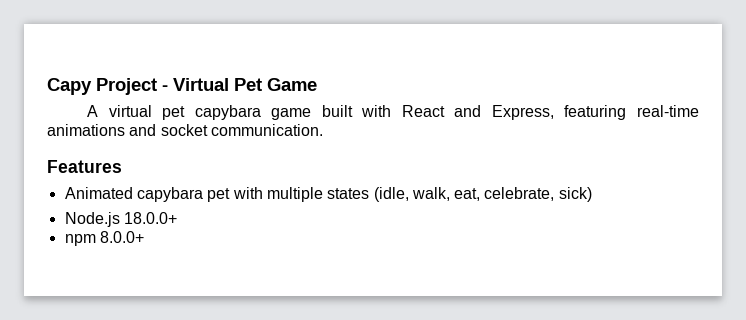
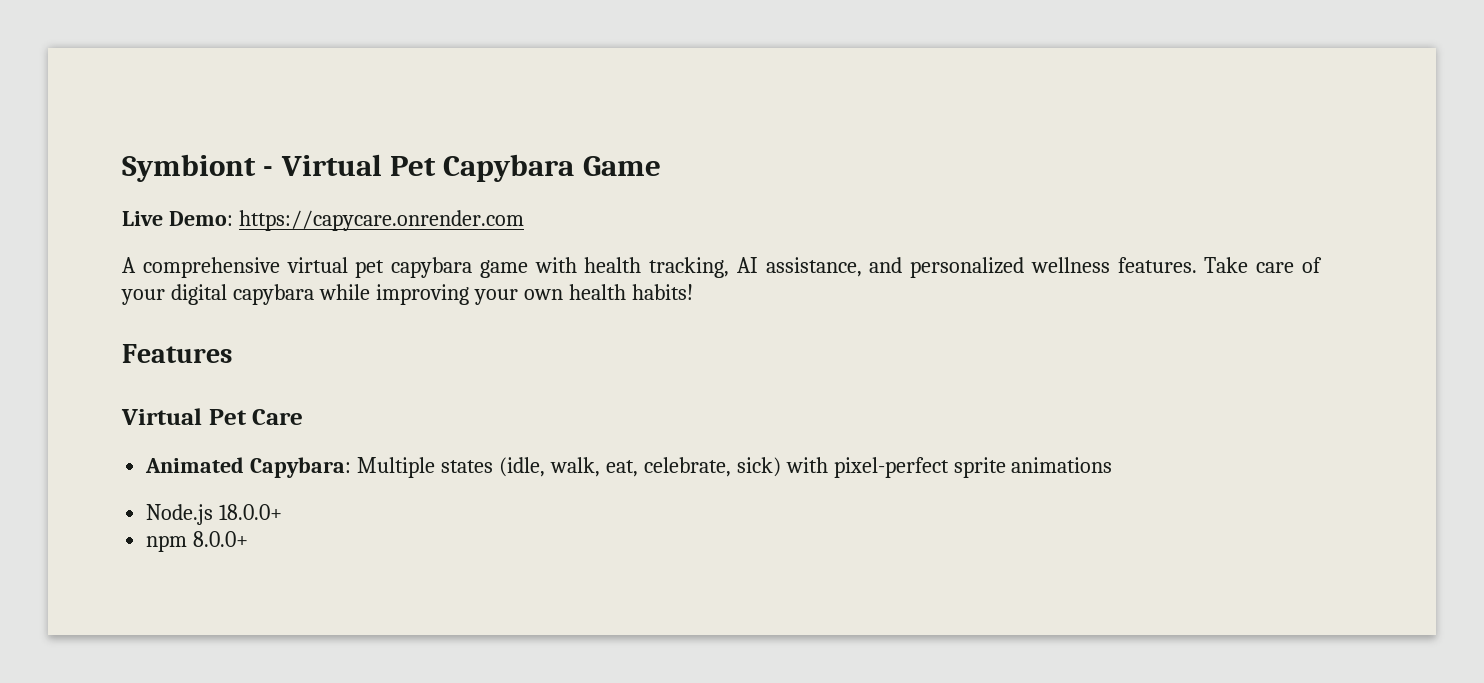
[47,78,157,95] Capy Project -> [122,154,256,182] Symbiont
(262, 84) none -> [443,154,575,182] Capybara
(317, 84) none -> [122,210,524,231] // Live Demo: https://capycare.onrender.com
(99, 111) none -> [142,257,280,278] comprehensive
[321,105,700,120] [47,124,323,136] [47,160,122,173] [64,187,323,202] built with React and Express, featuring real-time animations and socket communication. // Features // Animated capybara pet with multiple -> [534,257,1322,278] [121,284,693,305] [122,344,232,363] [121,408,304,425] [145,457,436,478] with health tracking, AI assistance, and personalized wellness features. Take care of your digital capybara while improving your own health habits! // Features // Virtual Pet Care // Animated Capybara: Multiple
(592, 194) none -> [785,457,1113,478] with pixel-perfect sprite animations

